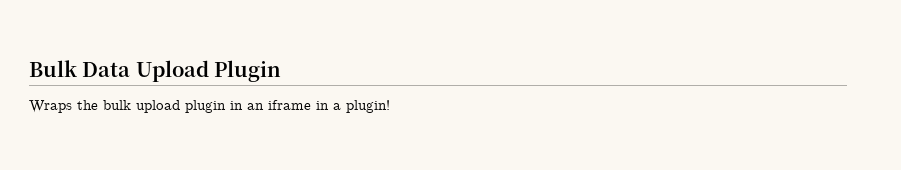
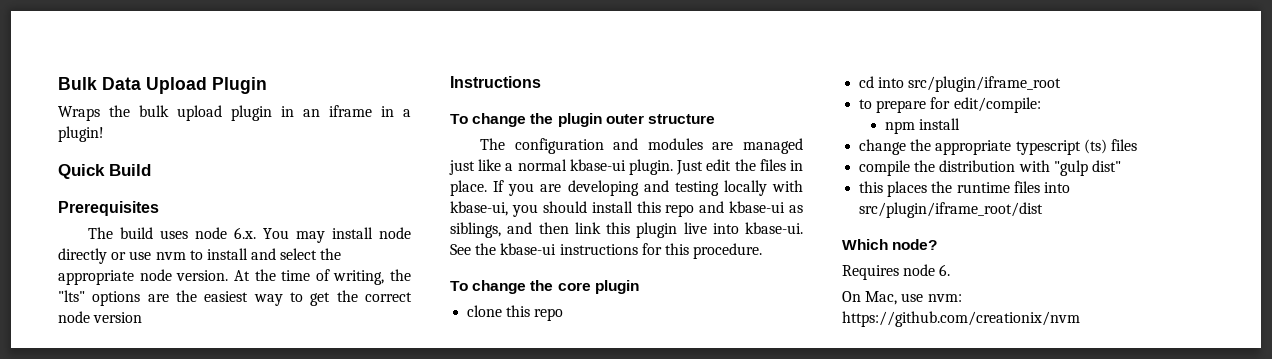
(390, 106) none -> [58,164,151,179] [58,201,159,216] [88,227,411,243] [58,248,342,264] [58,269,411,285] [58,290,412,306] [58,311,143,323] [450,76,541,88] [450,113,715,127] [480,138,803,154] [449,159,803,175] [450,180,803,196] [450,201,803,217] [450,222,803,238] [450,243,763,259] [450,280,639,294] [467,305,564,321] [859,76,1062,92] [859,97,1041,113] [884,118,960,134] [859,139,1137,155] [859,160,1121,176] [859,181,1070,197] [859,202,1044,218] [842,239,938,250] [842,264,951,280] [842,291,962,305] [842,311,1080,327] // Quick Build // Prerequisites // The build uses node 6.x. You may install node directly or use nvm to install and select the appropriate node version. At the time of writing, the "lts" options are the easiest way to get the correct node version // Instructions // To change the plugin outer structure // The configuration and modules are managed just like a normal kbase-ui plugin. Just edit the files in place. If you are developing and testing locally with kbase-ui, you should install this repo and kbase-ui as siblings, and then link this plugin live into kbase-ui. See the kbase-ui instructions for this procedure. // To change the core plugin // clone this repo // cd into src/plugin/iframe_root // to prepare for edit/compile: // npm install // change the appropriate typescript (ts) files // compile the distribution with "gulp dist" // this places the runtime files into src/plugin/iframe_root/dist // Which node? // Requires node 6. // On Mac, use nvm: https://github.com/creationix/nvm

